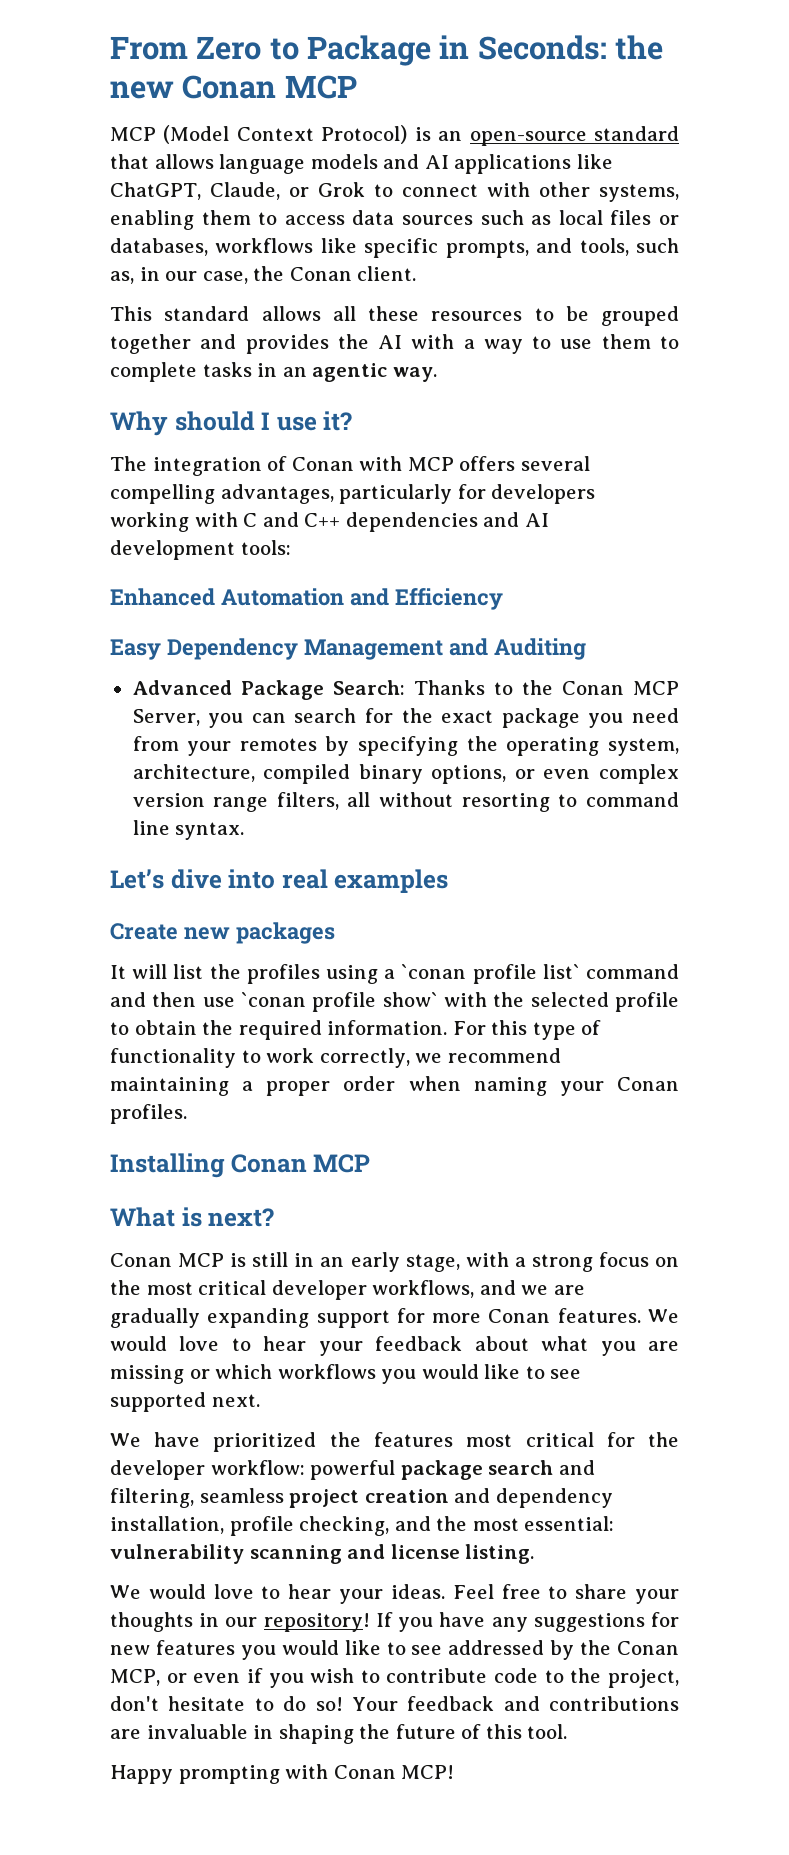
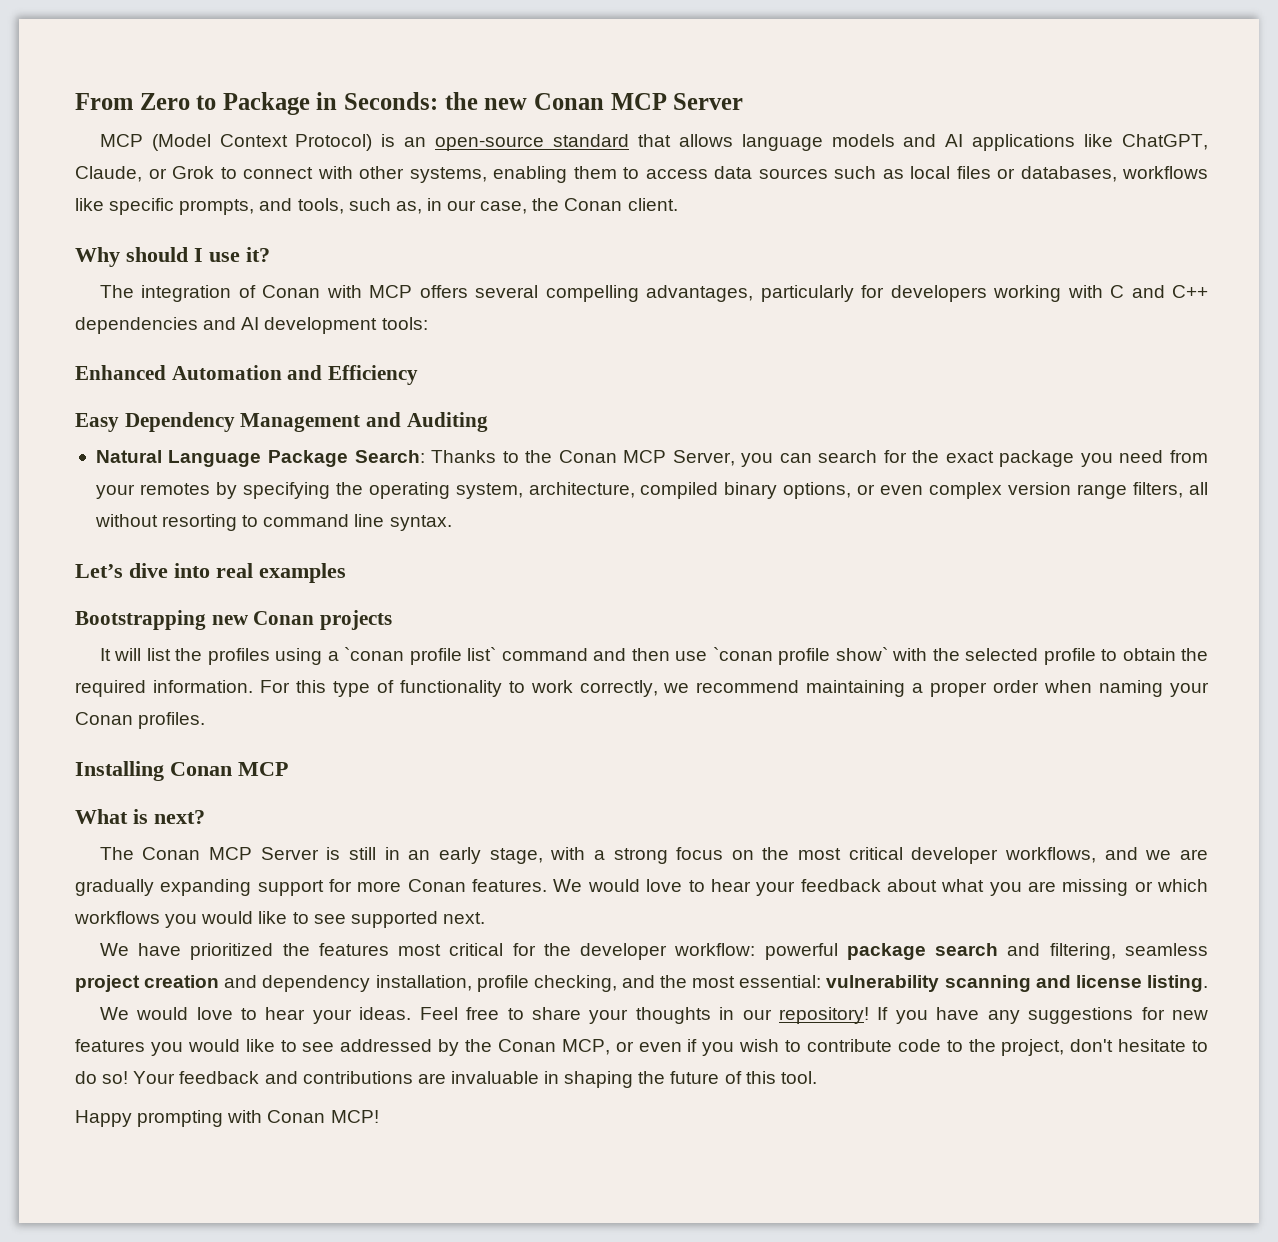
(357, 87) none -> [673,93,744,110] Server
[110,306,679,326] [110,334,679,354] [110,362,437,382] // This standard allows all these resources to be grouped together and provides the AI with a way to use them to complete tasks in an agentic way. -> (678, 204) none
[132,680,232,695] Advanced -> [95,450,262,467] Natural Language
[110,922,335,944] Create new packages -> [75,610,393,630] Bootstrapping new Conan projects
[110,1253,225,1267] Conan MCP -> [99,847,319,860] The Conan MCP Server

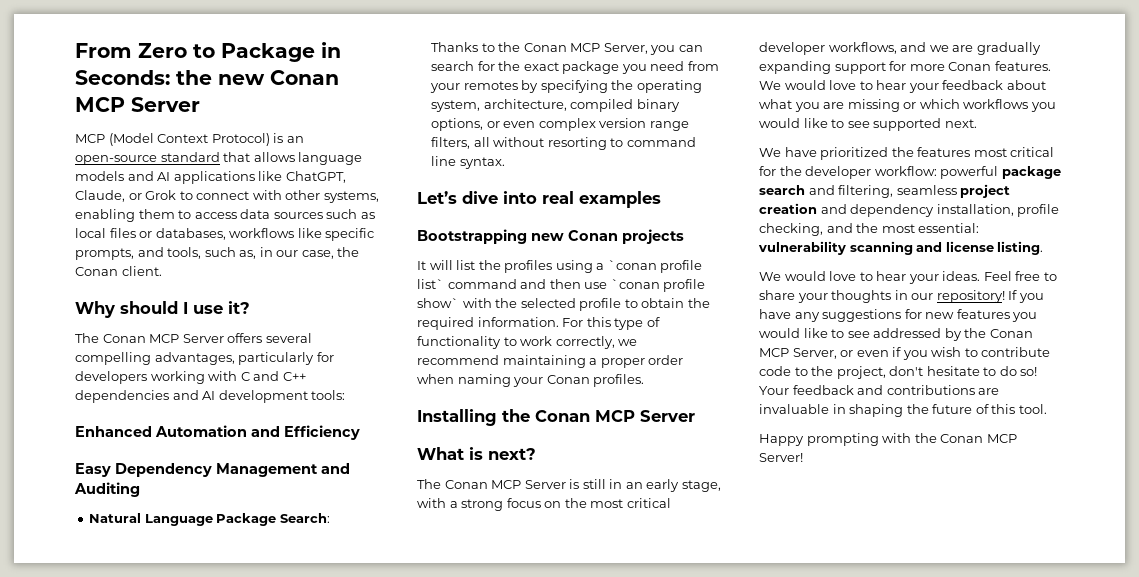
[141,285,413,302] integration of Conan with MCP -> [102,334,224,343] Conan MCP Server
[170,762,288,776] Conan MCP -> [502,409,695,422] the Conan MCP Server
[561,1039,610,1055] MCP, -> [759,348,837,359] MCP Server,
[267,1110,379,1123] Conan MCP! -> [914,433,1017,443] [759,453,803,462] the Conan MCP Server!

